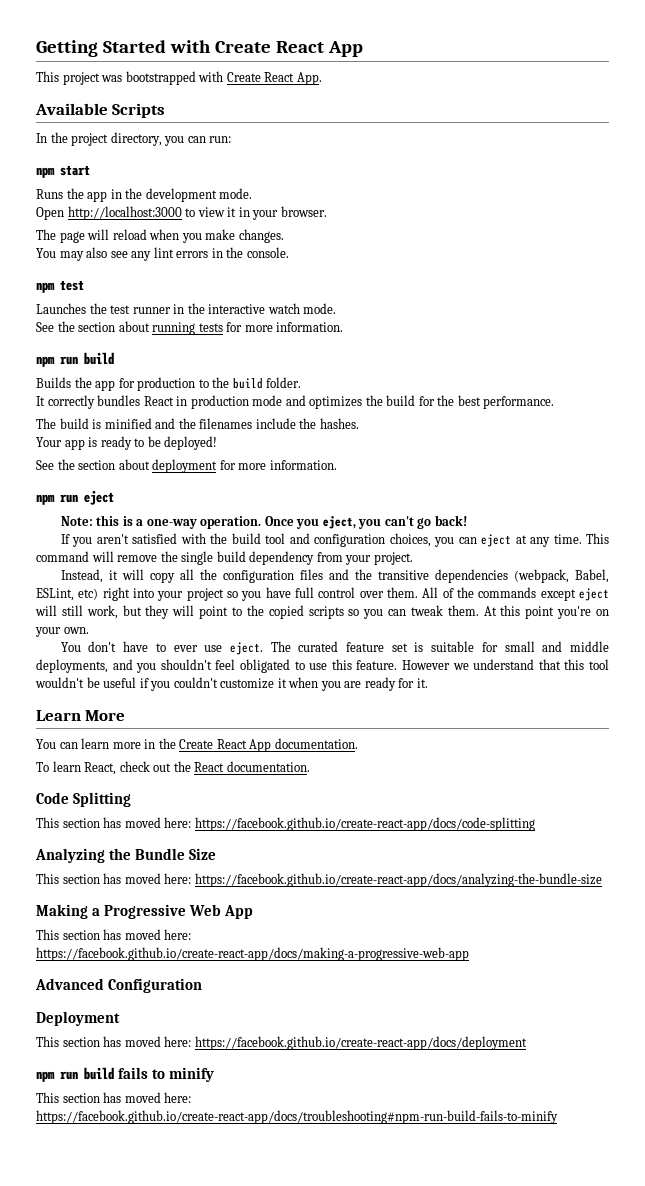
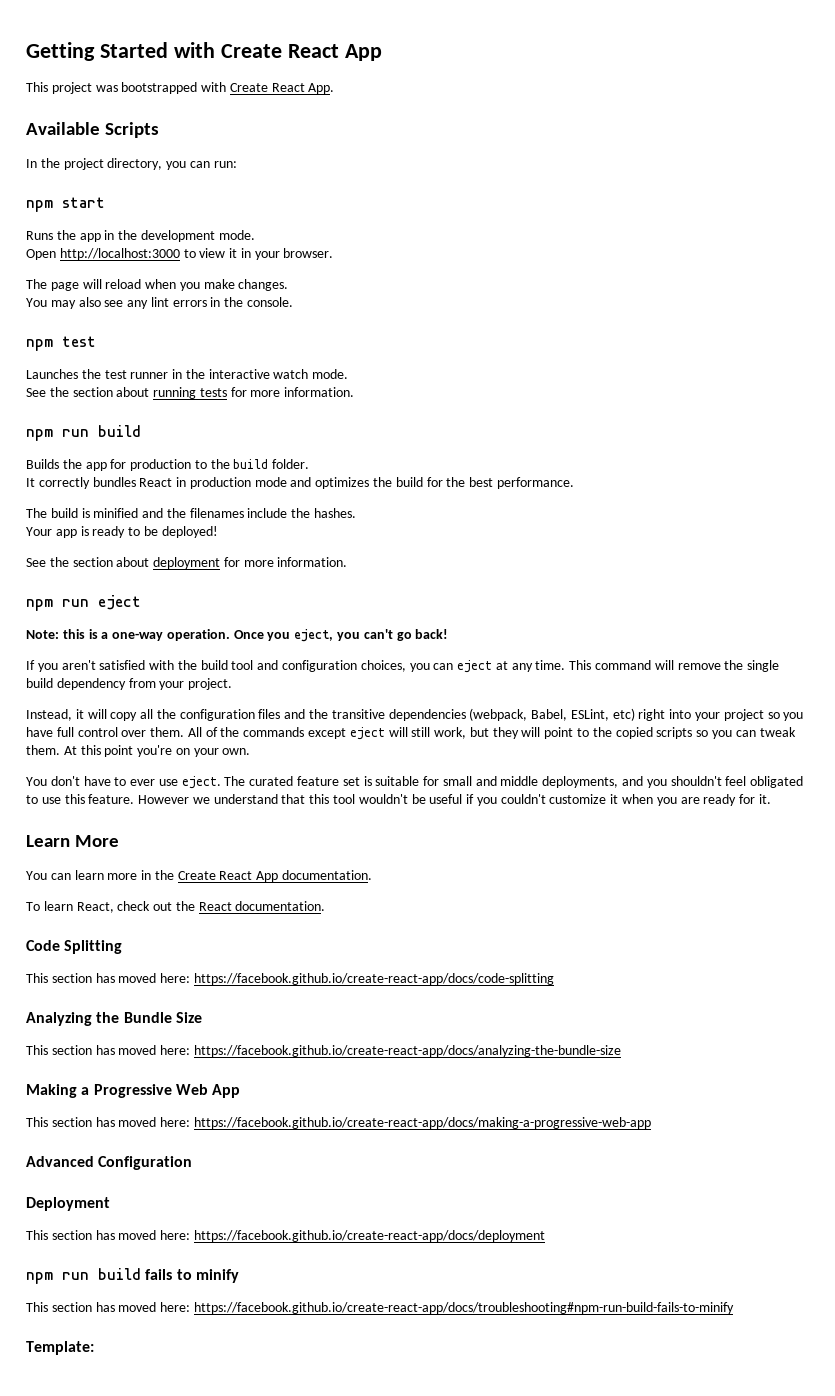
(558, 1117) none -> [26,1341,94,1355] // Template:

